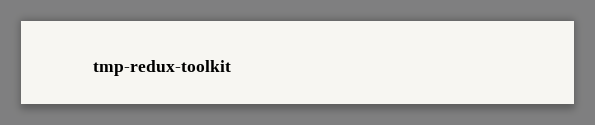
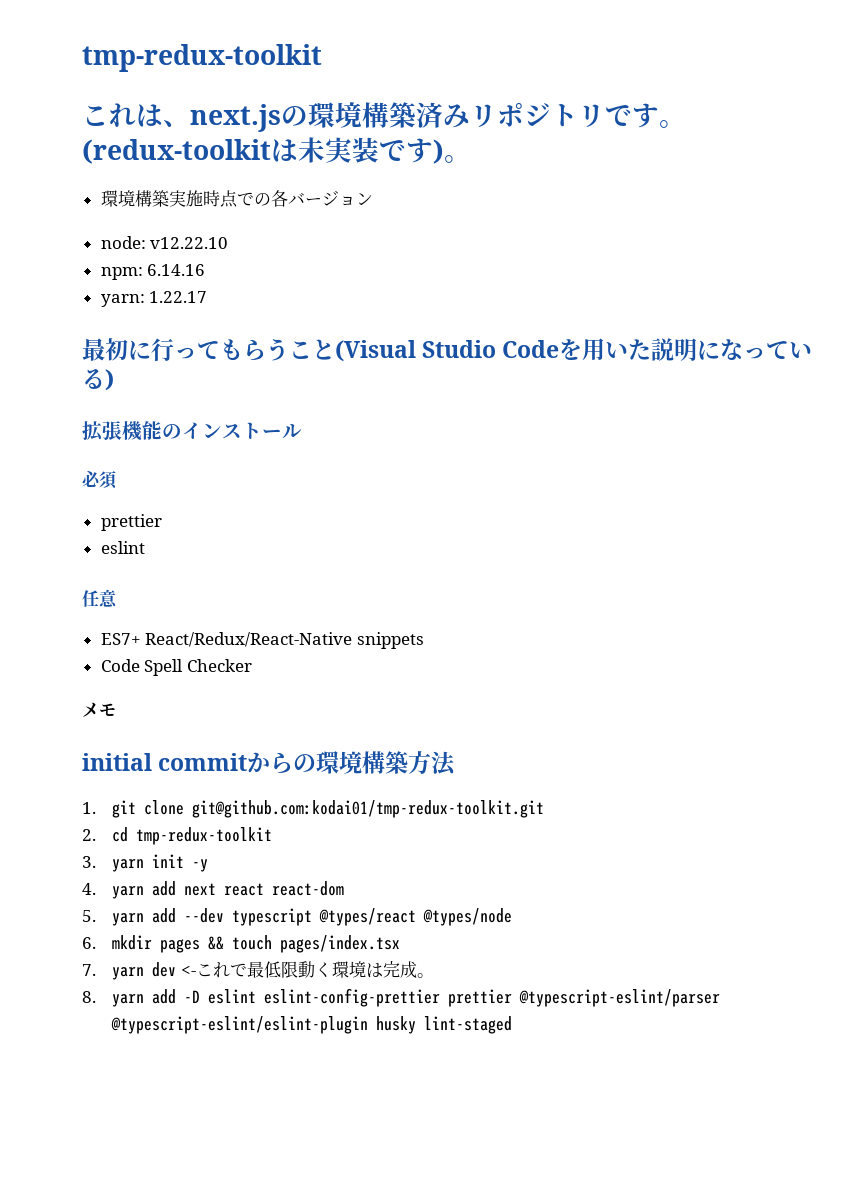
[93,60,231,76] tmp-redux-toolkit -> [82,44,322,72] [82,102,686,132] [82,137,471,164] [100,190,373,208] [100,236,229,249] [100,264,206,280] [100,291,208,307] [82,338,813,362] [82,369,114,391] [82,421,302,441] [82,471,117,489] [100,514,162,531] [100,541,145,554] [82,589,117,608] [100,632,424,649] [100,659,252,676] [82,702,116,717] [82,751,457,776] [82,800,545,818] [82,827,273,845] [82,854,209,872] [82,881,345,899] [82,908,513,926] [82,935,401,953] [82,961,434,980] [82,988,721,1007] [111,1016,513,1034] tmp-redux-toolkit // これは、next.jsの環境構築済みリポジトリです。(redux-toolkitは未実装です)。 // 環境構築実施時点での各バージョン // node: v12.22.10 // npm: 6.14.16 // yarn: 1.22.17 // 最初に行ってもらうこと(Visual Studio Codeを用いた説明になっている) // 拡張機能のインストール // 必須 // prettier // eslint // 任意 // ES7+ React/Redux/React-Native snippets // Code Spell Checker // メモ // initial commitからの環境構築方法 // 1. git clone git@github.com:kodai01/tmp-redux-toolkit.git // 2. cd tmp-redux-toolkit // 3. yarn init -y // 4. yarn add next react react-dom // 5. yarn add --dev typescript @types/react @types/node // 6. mkdir pages && touch pages/index.tsx // 7. yarn dev <-これで最低限動く環境は完成。 // 8. yarn add -D eslint eslint-config-prettier prettier @typescript-eslint/parser @typescript-eslint/eslint-plugin husky lint-staged

